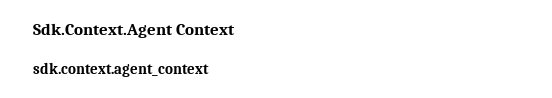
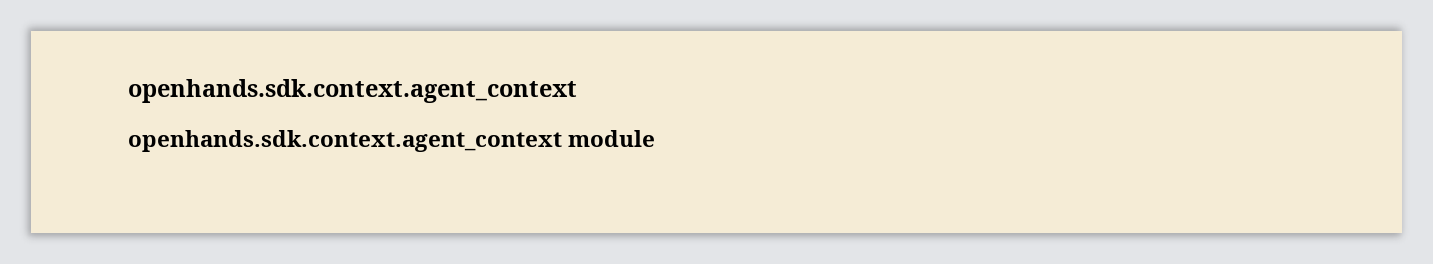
[33,23,236,38] [33,62,209,77] Sdk.Context.Agent Context // sdk.context.agent_context -> [128,79,577,103] [128,130,656,152] openhands.sdk.context.agent_context // openhands.sdk.context.agent_context module

